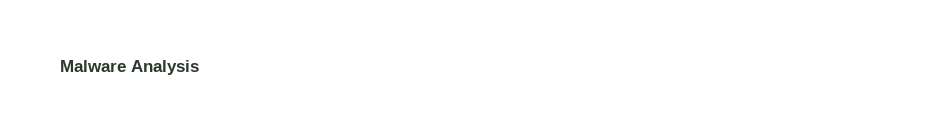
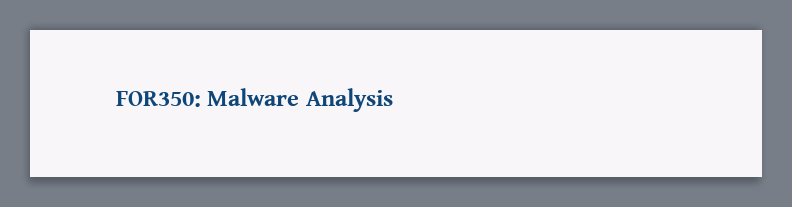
(60, 66) none -> [116,91,201,107] FOR350:

